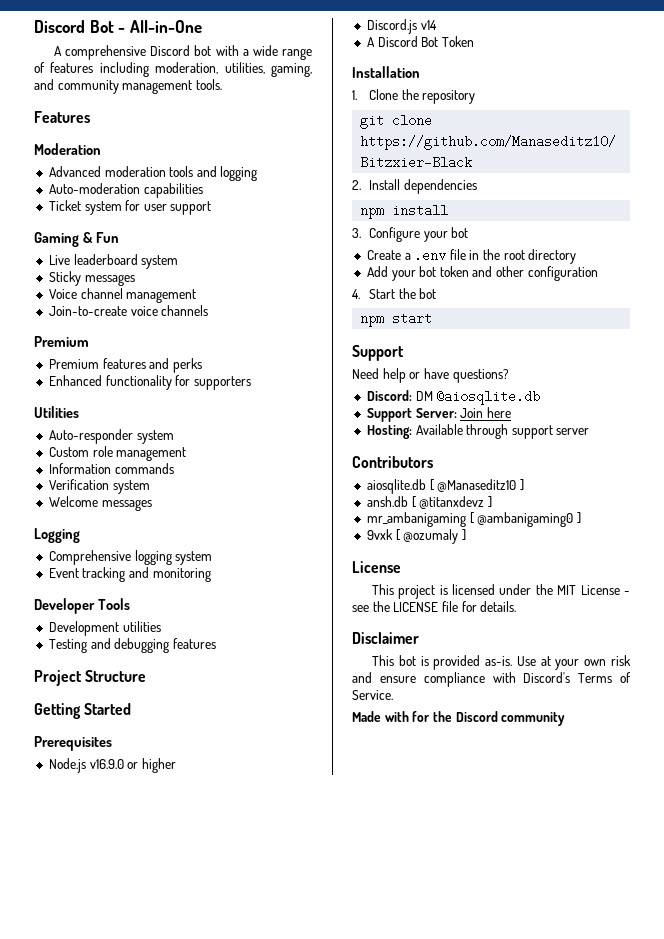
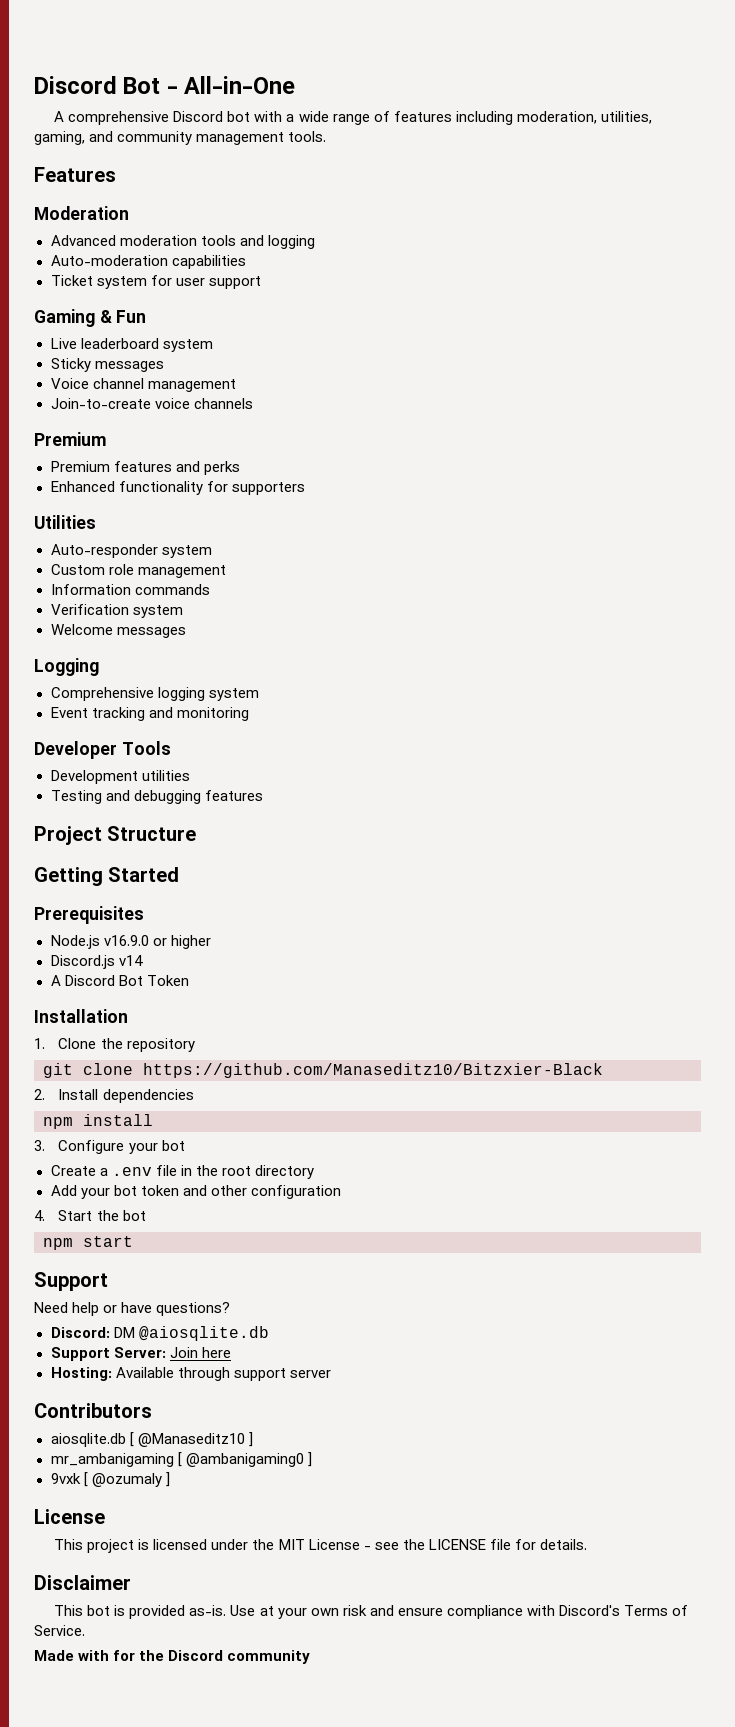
[366,496,492,509] // ansh.db [ @titanxdevz ] -> (253, 1439) none

